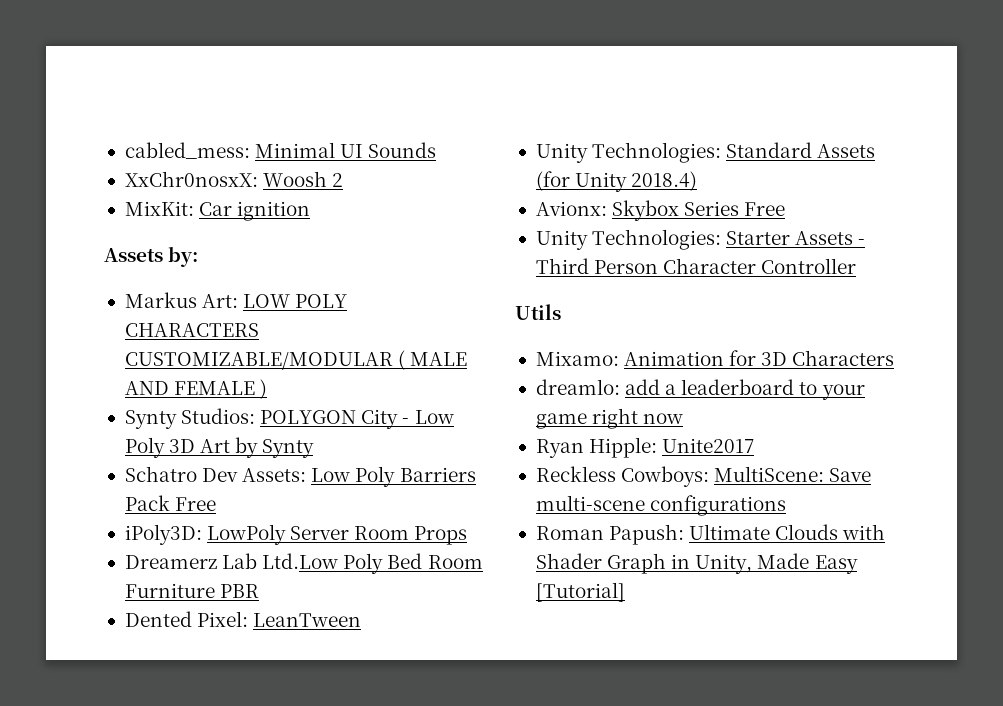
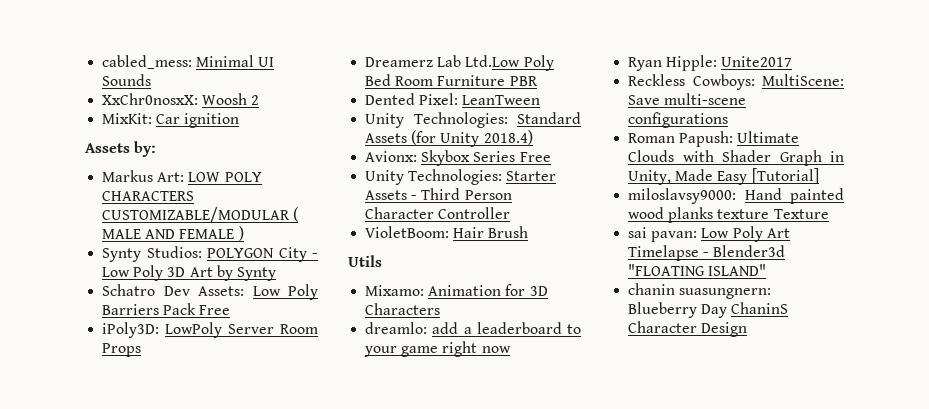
(857, 266) none -> [365,226,529,238] // VioletBoom: Hair Brush
(625, 592) none -> [628,188,844,204] [628,207,829,223] [628,226,790,242] [628,245,786,261] [628,264,767,276] [628,283,772,299] [628,302,789,318] [628,321,748,337] // miloslavsy9000: Hand painted wood planks texture Texture // sai pavan: Low Poly Art Timelapse - Blender3d "FLOATING ISLAND" // chanin suasungnern: Blueberry Day ChaninS Character Design

